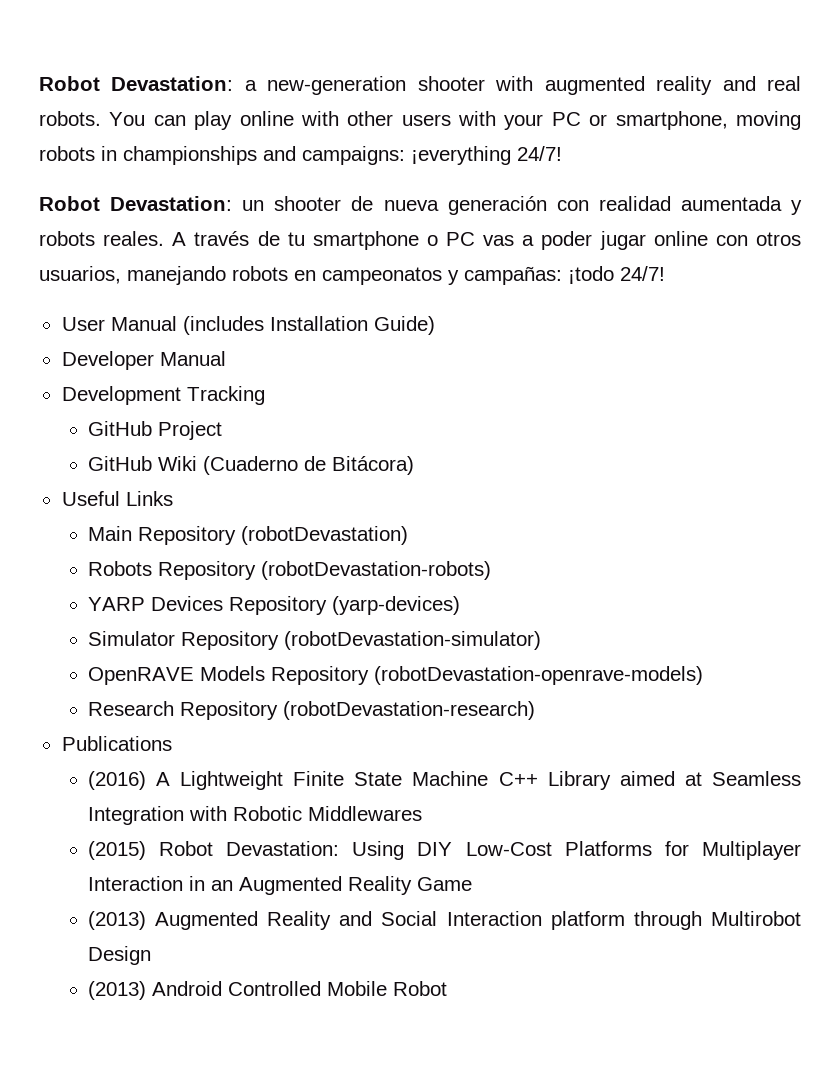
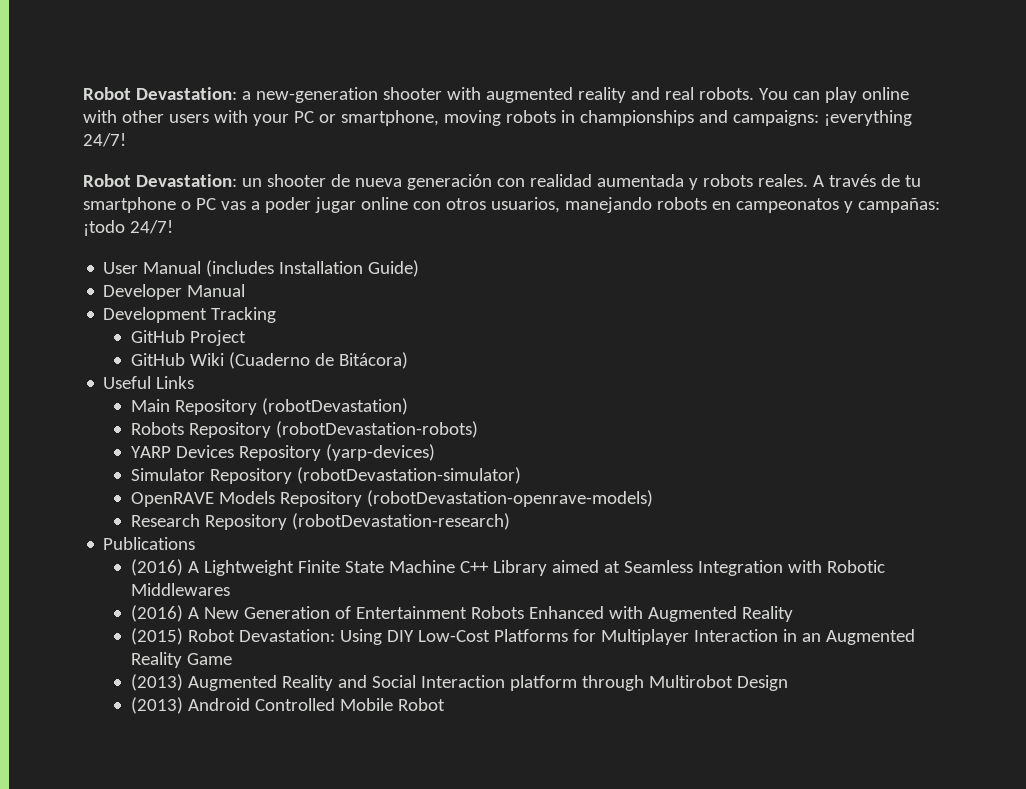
(422, 813) none -> [131,605,794,622] // (2016) A New Generation of Entertainment Robots Enhanced with Augmented Reality

